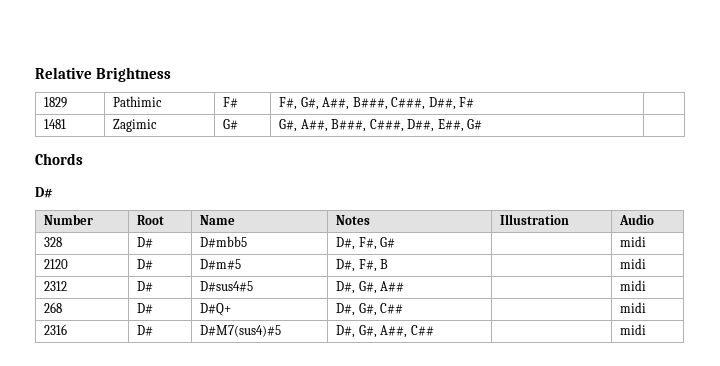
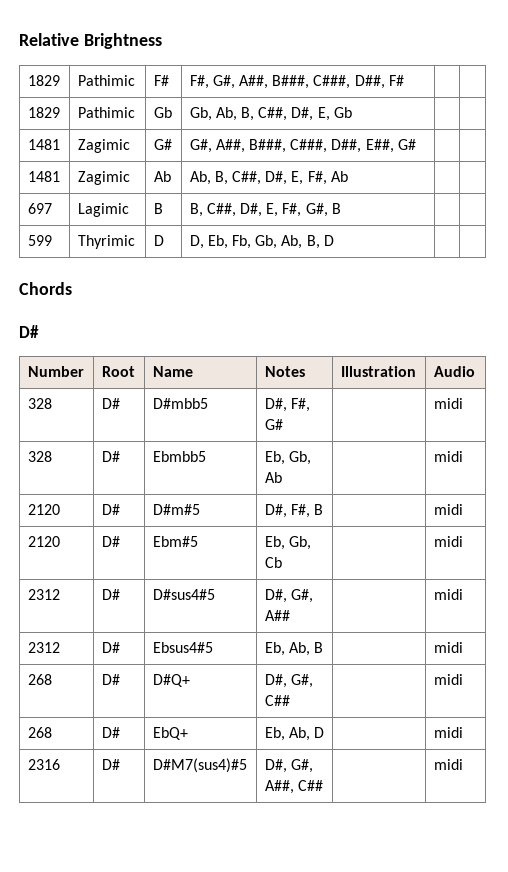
(475, 102) none -> [27,107,60,118] [77,107,135,118] [153,107,172,118] [189,107,352,121] | // 1829 | Pathimic | Gb | Gb, Ab, B, C##, D#, E, Gb | |
(483, 124) none -> [27,171,60,182] [77,171,130,185] [153,171,171,182] [189,171,348,185] [27,203,52,214] [77,203,129,217] [153,203,163,214] [189,203,341,217] [27,235,52,246] [77,235,135,249] [153,235,164,246] [189,235,334,249] | // 1481 | Zagimic | Ab | Ab, B, C##, D#, E, F#, Ab | | // 697 | Lagimic | B | B, C##, D#, E, F#, G#, B | | // 599 | Thyrimic | D | D, Eb, Fb, Gb, Ab, B, D | |
(647, 241) none -> [27,451,52,462] [101,451,120,462] [152,451,206,462] [264,451,311,465] [264,472,282,483] [433,451,463,462] // 328 | D# | Ebmbb5 | Eb, Gb, Ab | | midi
(647, 263) none -> [27,536,60,547] [101,536,120,547] [152,536,198,547] [264,536,311,550] [264,557,282,568] [433,536,463,547] // 2120 | D# | Ebm#5 | Eb, Gb, Cb | | midi
(647, 285) none -> [27,642,60,653] [101,642,120,653] [152,642,213,653] [264,642,324,656] [433,642,463,653] // 2312 | D# | Ebsus4#5 | Eb, Ab, B | | midi
(647, 307) none -> [27,727,52,738] [101,727,120,738] [152,727,188,740] [264,727,325,741] [433,727,463,738] // 268 | D# | EbQ+ | Eb, Ab, D | | midi

